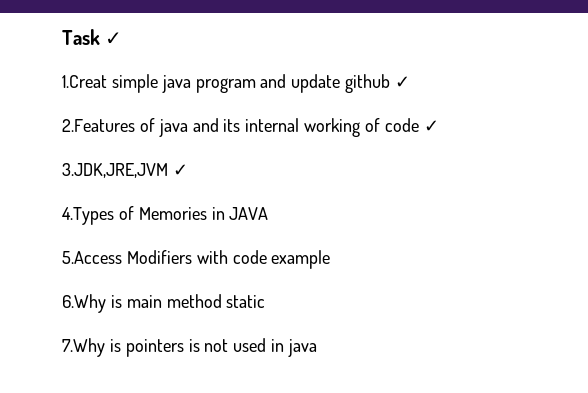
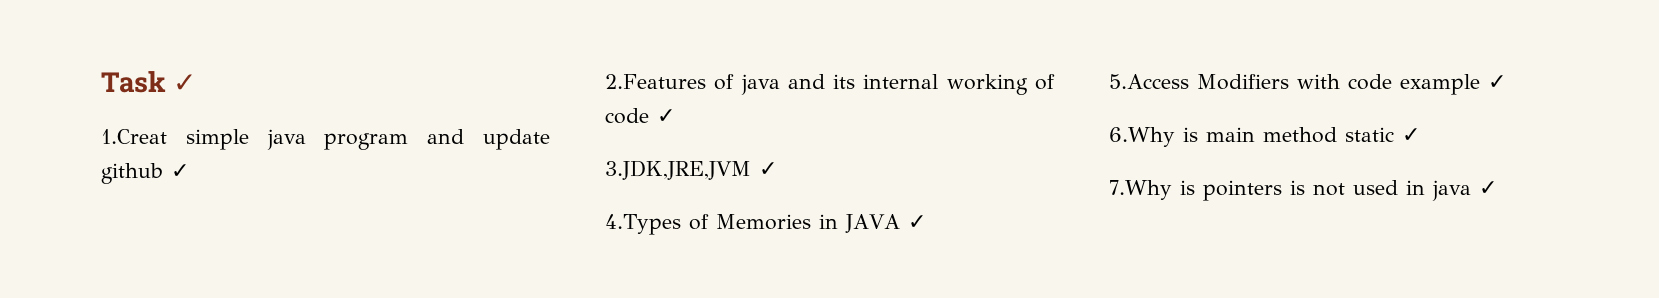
(269, 213) none -> [907,215,926,229] ✓
(331, 259) none -> [1488,75,1506,89] ✓
(266, 301) none -> [1402,128,1420,142] ✓
(317, 348) none -> [1479,181,1497,195] ✓

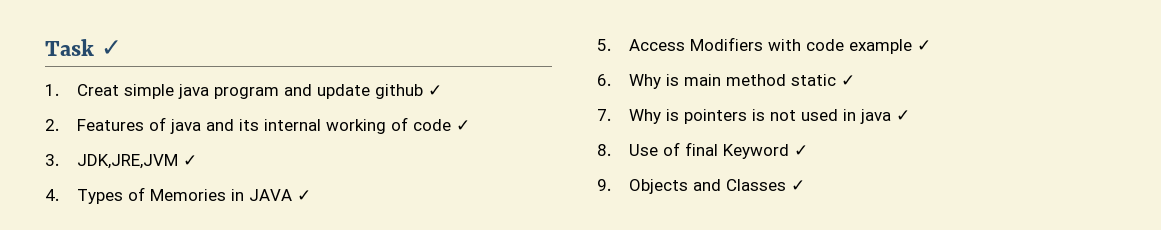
[101,129,167,144] 1.Creat -> [45,84,120,96] 1. Creat
[605,74,706,89] 2.Features -> [45,119,145,131] 2. Features
[605,160,777,180] [605,214,681,235] 3.JDK,JRE,JVM ✓ // 4.Types -> [45,154,198,169] [45,189,124,204] 3. JDK,JRE,JVM ✓ // 4. Types
[1109,74,1189,89] 5.Access -> [597,39,686,51] 5. Access
[1109,127,1175,147] 6.Why -> [597,74,662,89] 6. Why
[1109,180,1172,200] 7.Why -> [597,109,662,124] 7. Why
(1497, 188) none -> [597,142,809,159] [597,179,806,194] // 8. Use of final Keyword ✓ // 9. Objects and Classes ✓

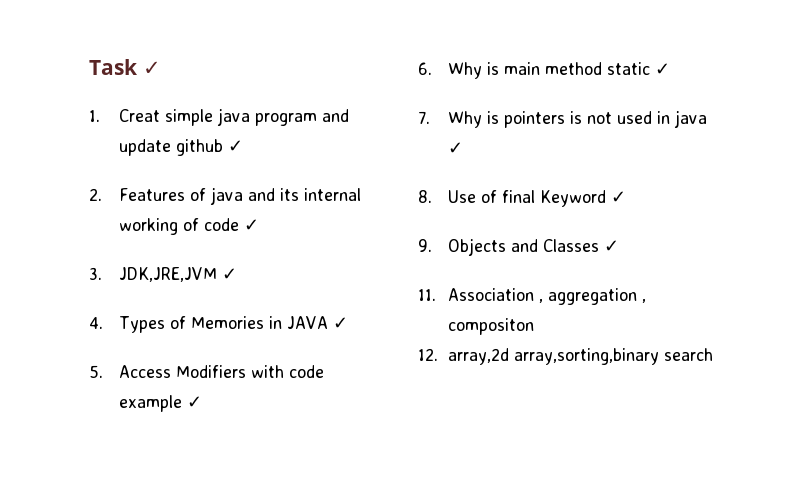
(806, 185) none -> [418,288,646,305] [447,318,534,335] [418,348,713,365] // 11. Association , aggregation , compositon // 12. array,2d array,sorting,binary search

